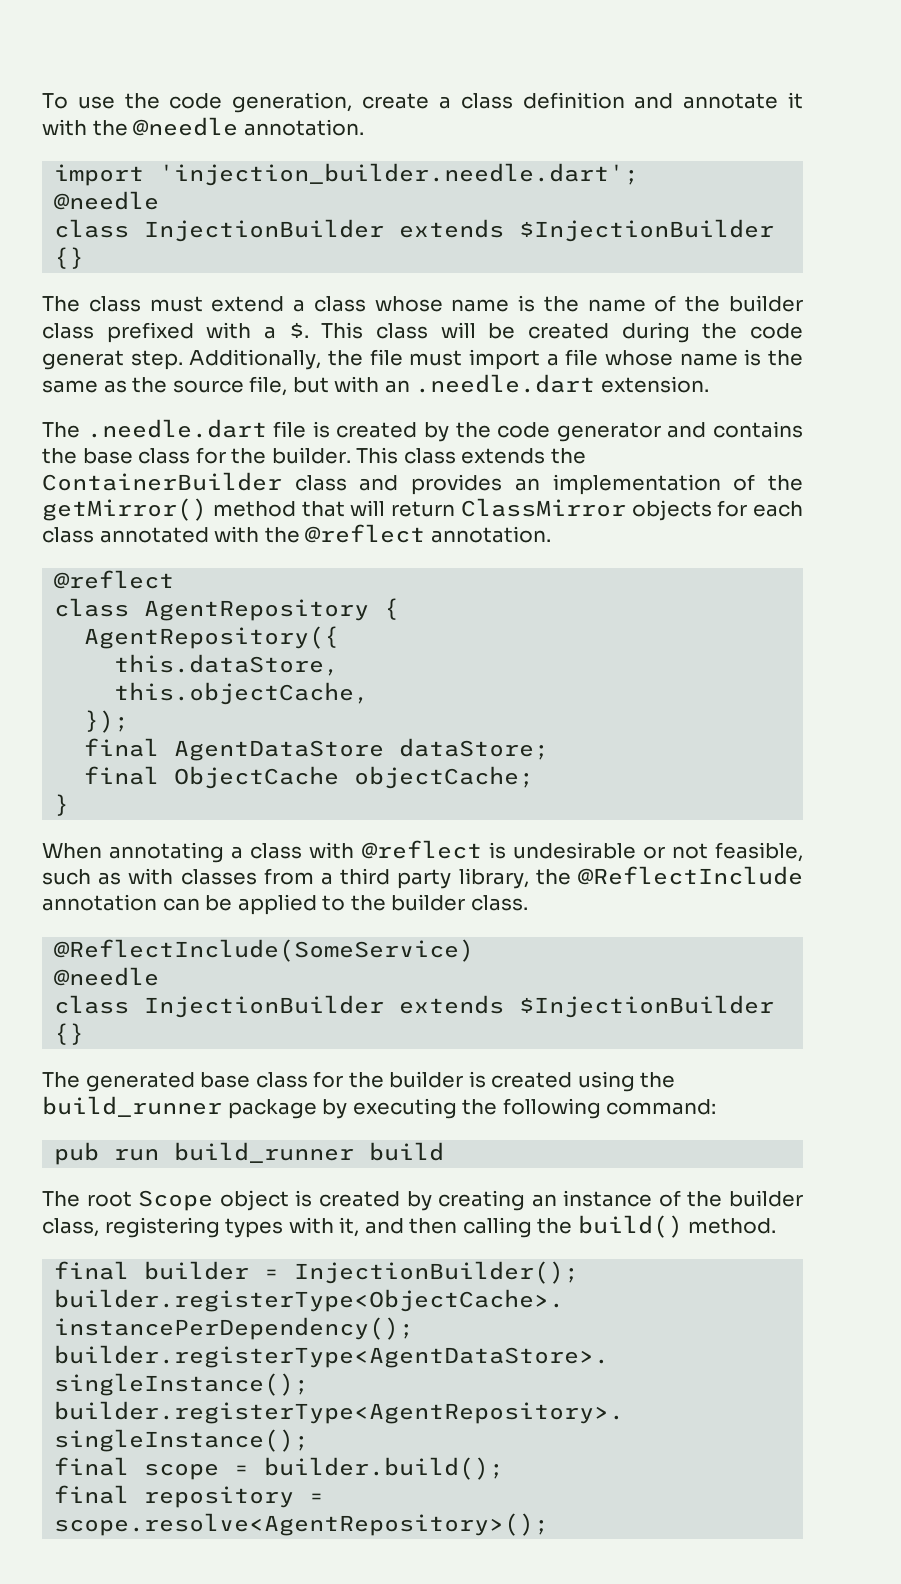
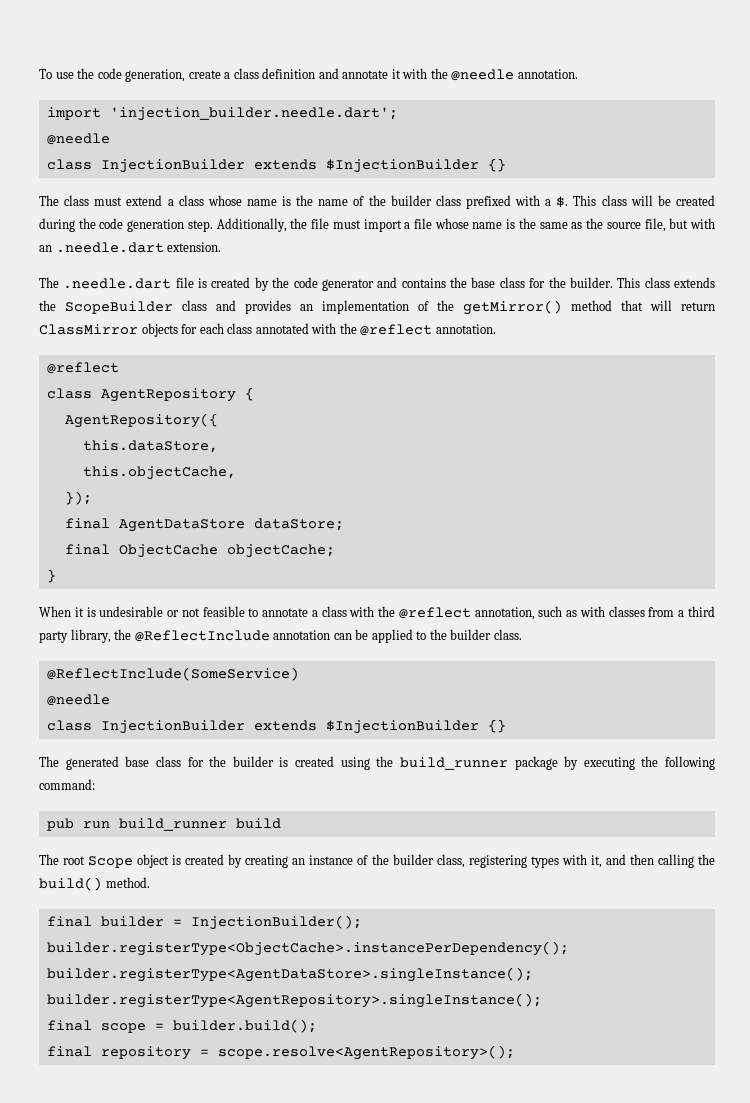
[42,350,124,370] generat -> [127,219,185,232] generation
[42,472,282,491] ContainerBuilder -> [65,301,173,314] ScopeBuilder
[109,840,804,863] annotating a class with @reflect is undesirable or not feasible, -> [74,606,535,620] it is undesirable or not feasible to annotate a class with the @reflect annotation,

